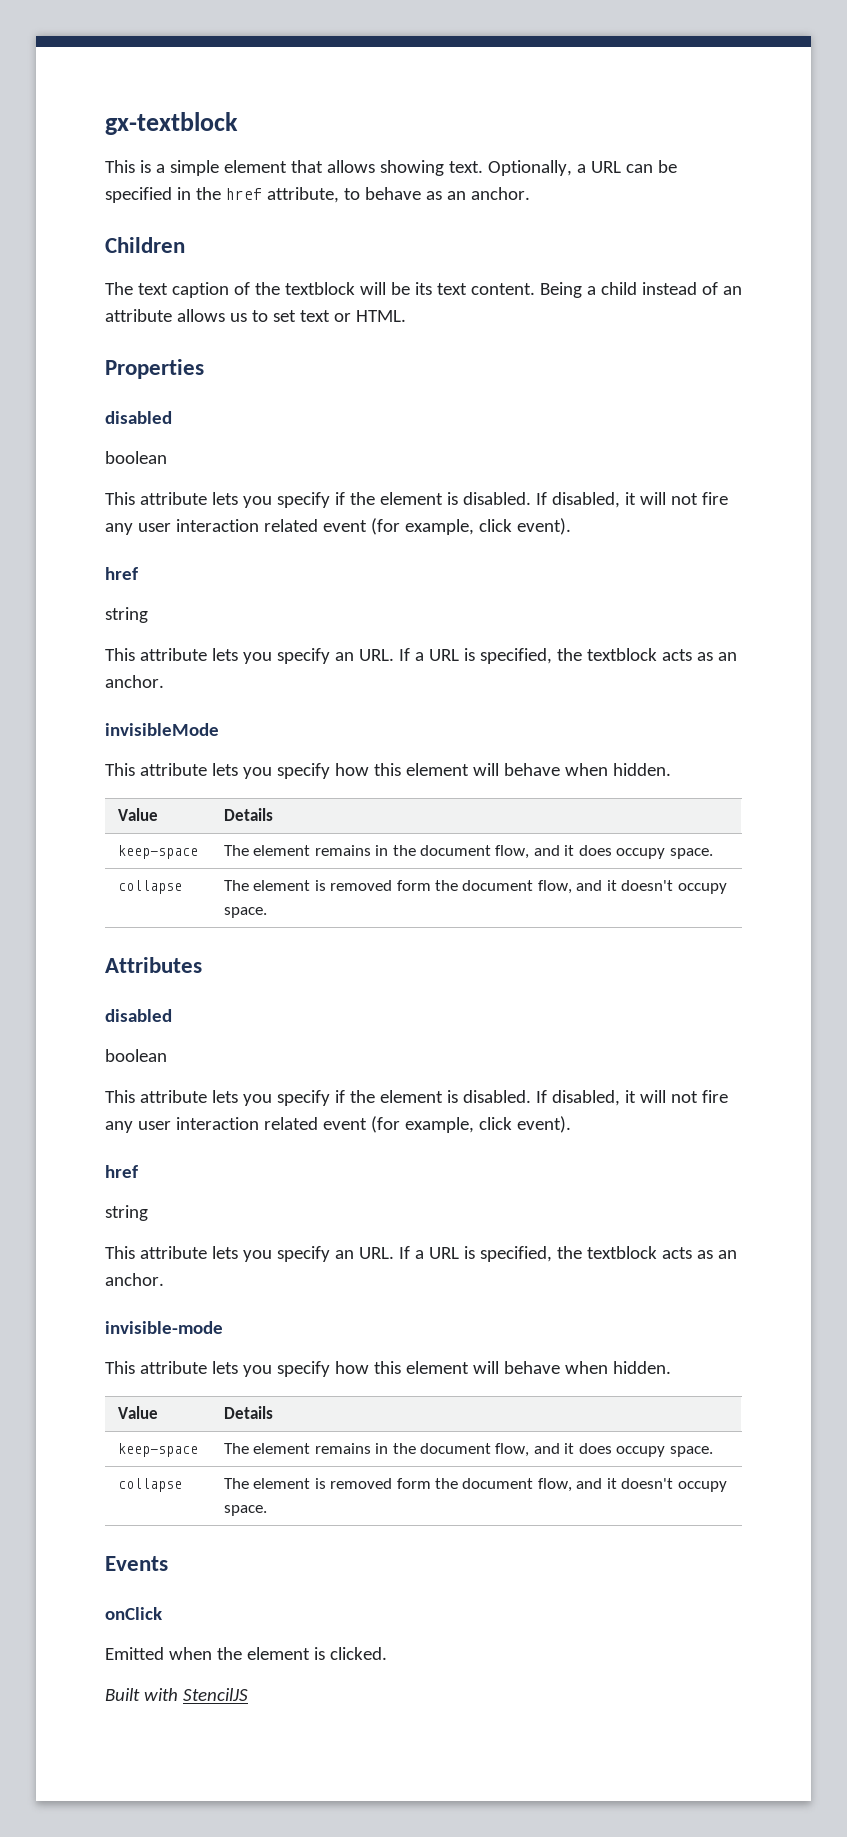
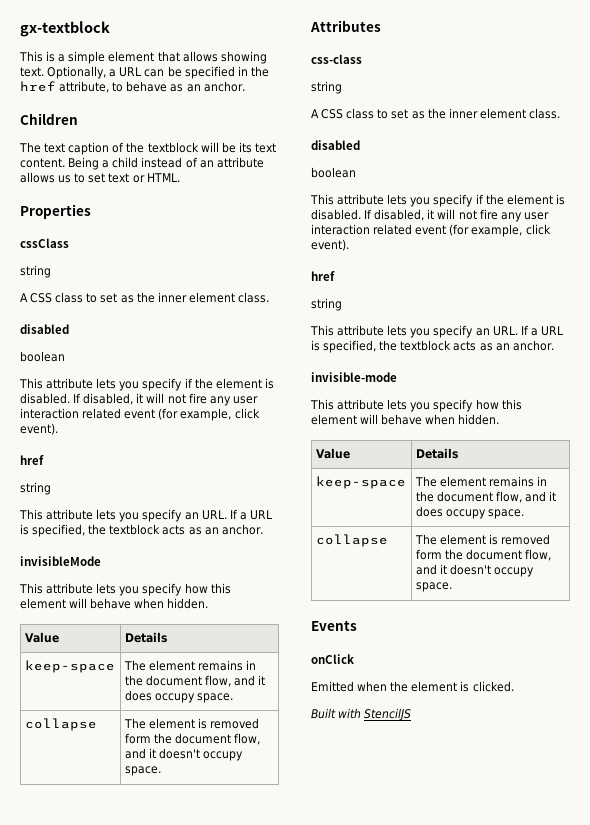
(204, 369) none -> [20,238,69,248] [20,265,51,278] [20,292,269,303] // cssClass // string // A CSS class to set as the inner element class.
(202, 965) none -> [311,54,362,64] [311,81,342,94] [311,108,560,119] // css-class // string // A CSS class to set as the inner element class.

